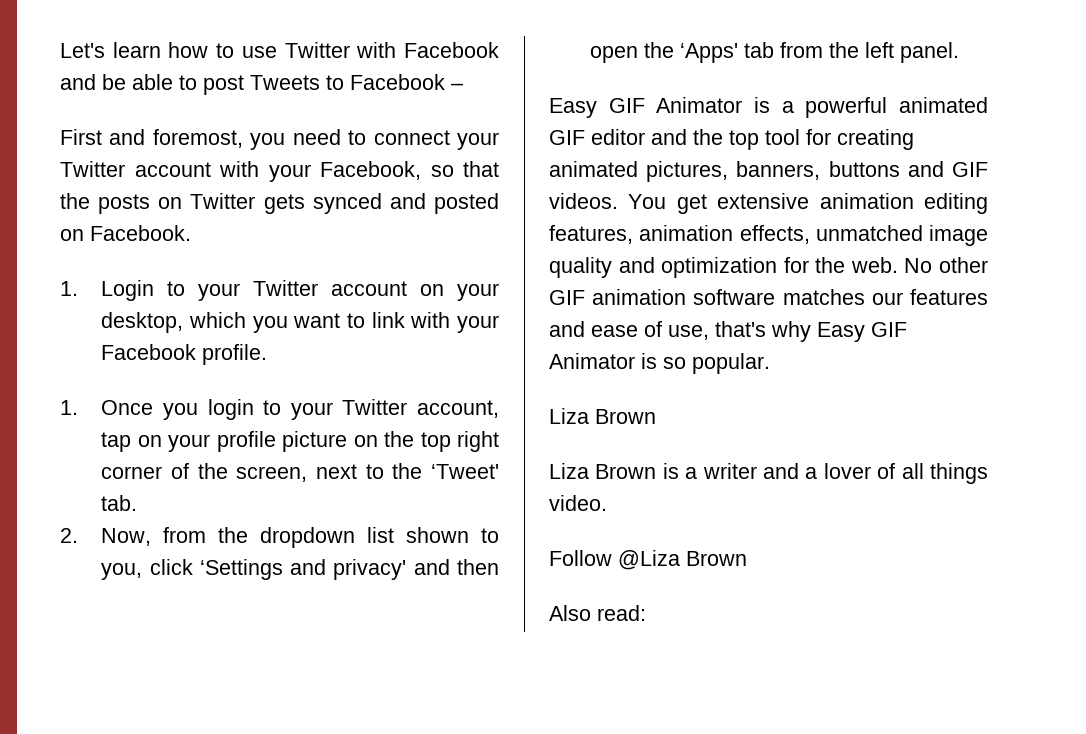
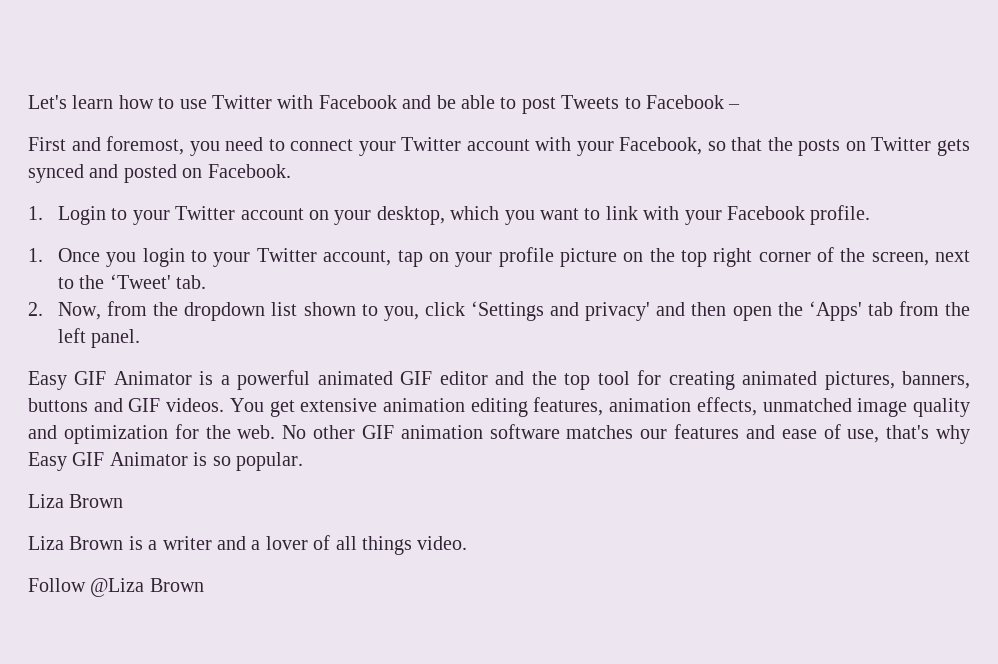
[549,605,646,621] // Also read: -> (204, 585) none

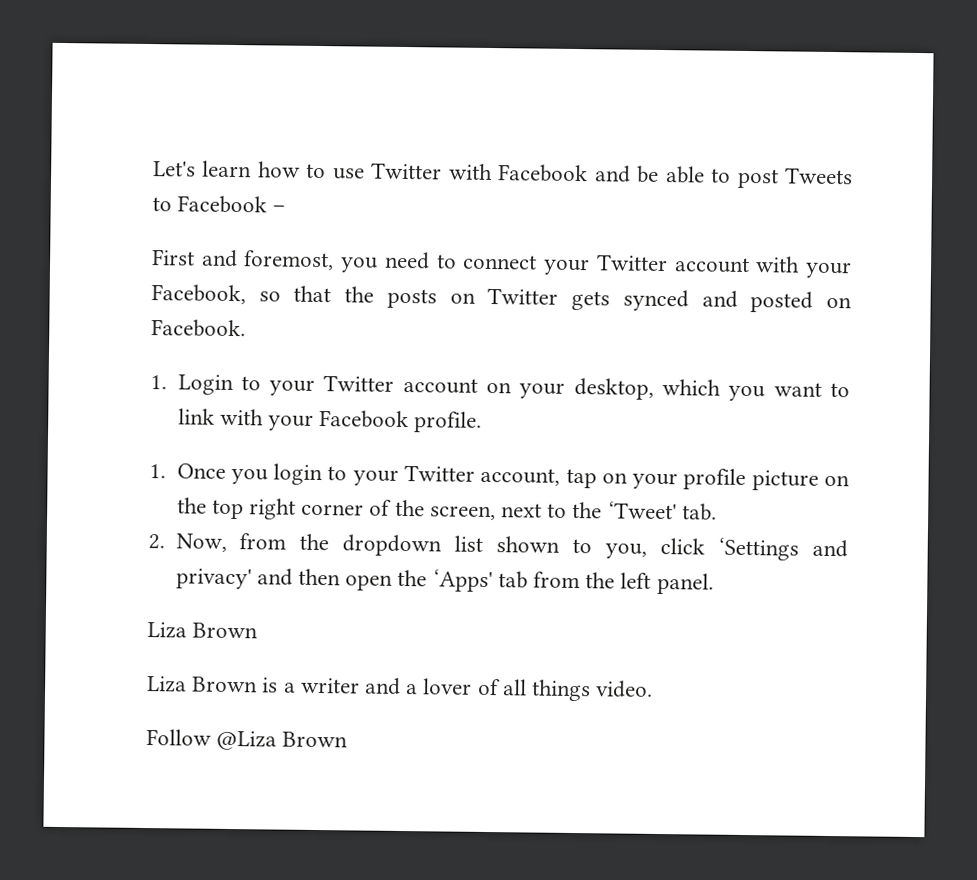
[28,370,970,390] [28,397,970,417] [28,424,971,444] [28,452,303,471] // Easy GIF Animator is a powerful animated GIF editor and the top tool for creating animated pictures, banners, buttons and GIF videos. You get extensive animation editing features, animation effects, unmatched image quality and optimization for the web. No other GIF animation software matches our features and ease of use, that's why Easy GIF Animator is so popular. -> (714, 583) none

